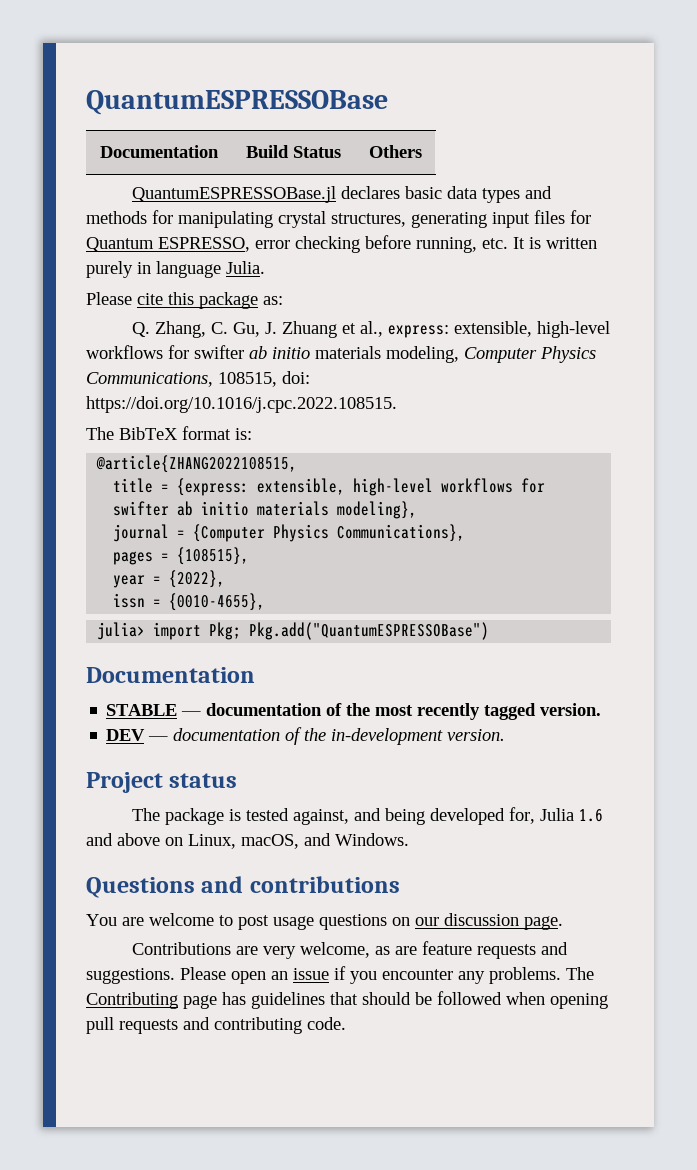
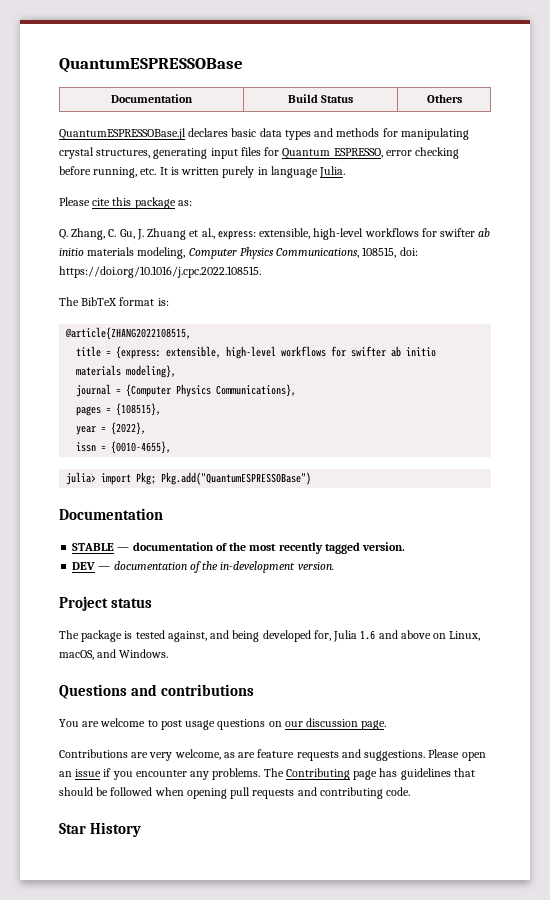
(346, 1023) none -> [59,822,142,837] // Star History

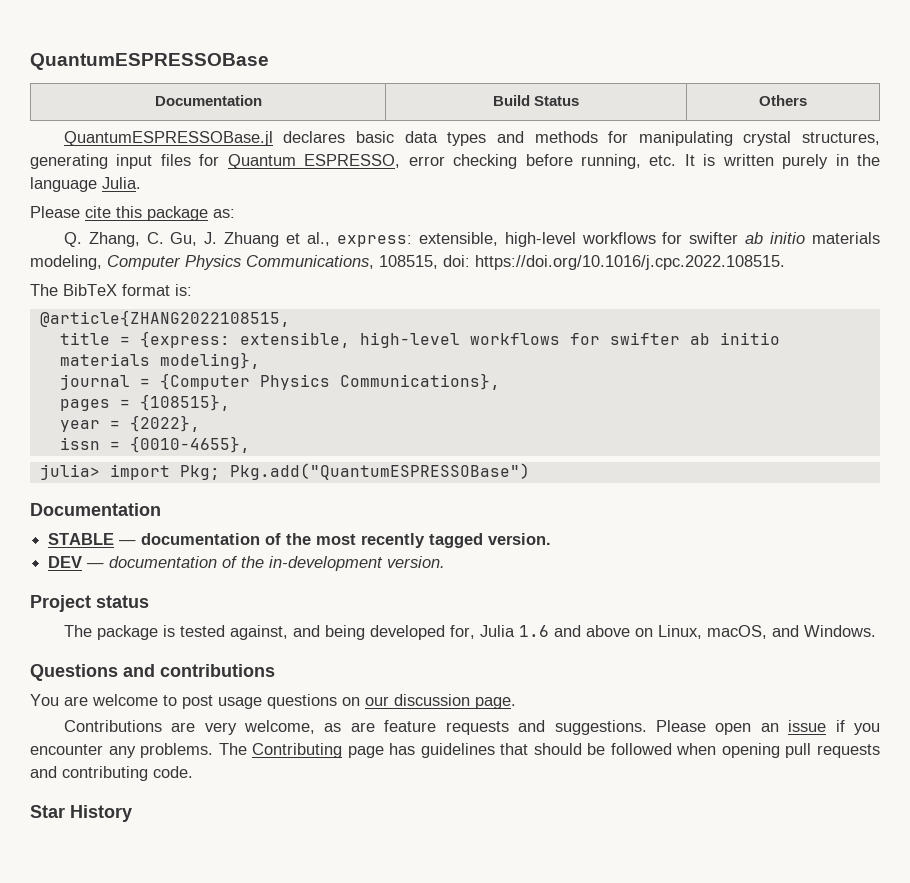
(268, 171) none -> [857,154,880,166] the

